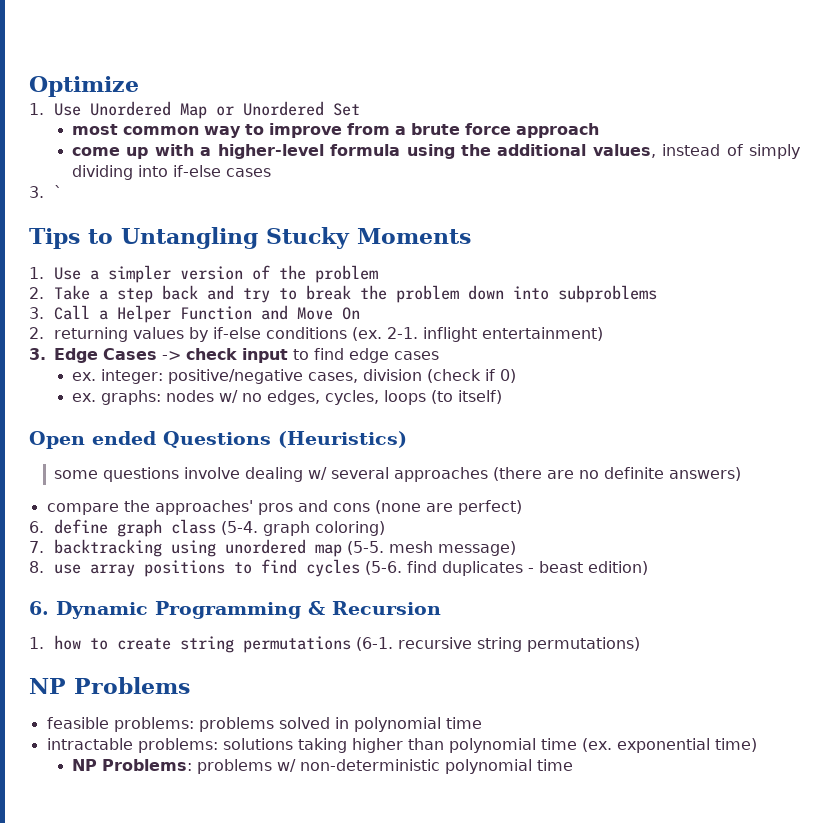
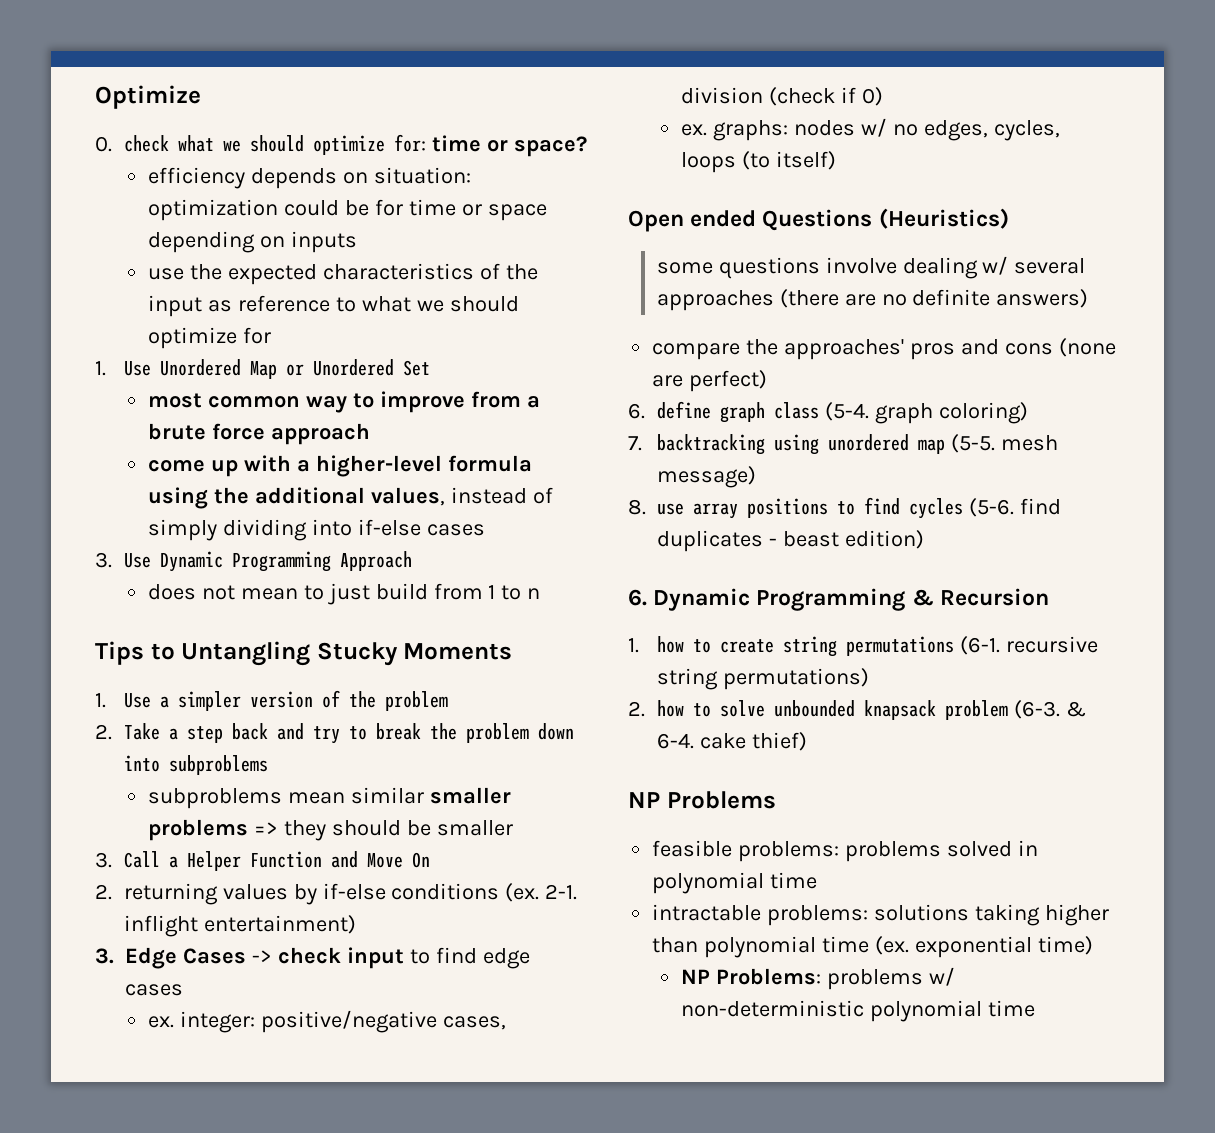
(139, 86) none -> [95,134,587,157] [147,167,471,189] [147,199,547,221] [147,231,357,253] [147,263,538,285] [147,295,519,317] [147,327,271,349] // 0. check what we should optimize for: time or space? // efficiency depends on situation: optimization could be for time or space depending on inputs // use the expected characteristics of the input as reference to what we should optimize for
[54,185,63,198] ` -> [123,551,412,572] [147,583,541,605] Use Dynamic Programming Approach // does not mean to just build from 1 to n
(658, 294) none -> [147,787,511,809] [147,819,513,841] // subproblems mean similar smaller problems => they should be smaller
(641, 644) none -> [628,700,1086,720] [656,732,807,751] // 2. how to solve unbounded knapsack problem (6-3. & 6-4. cake thief)

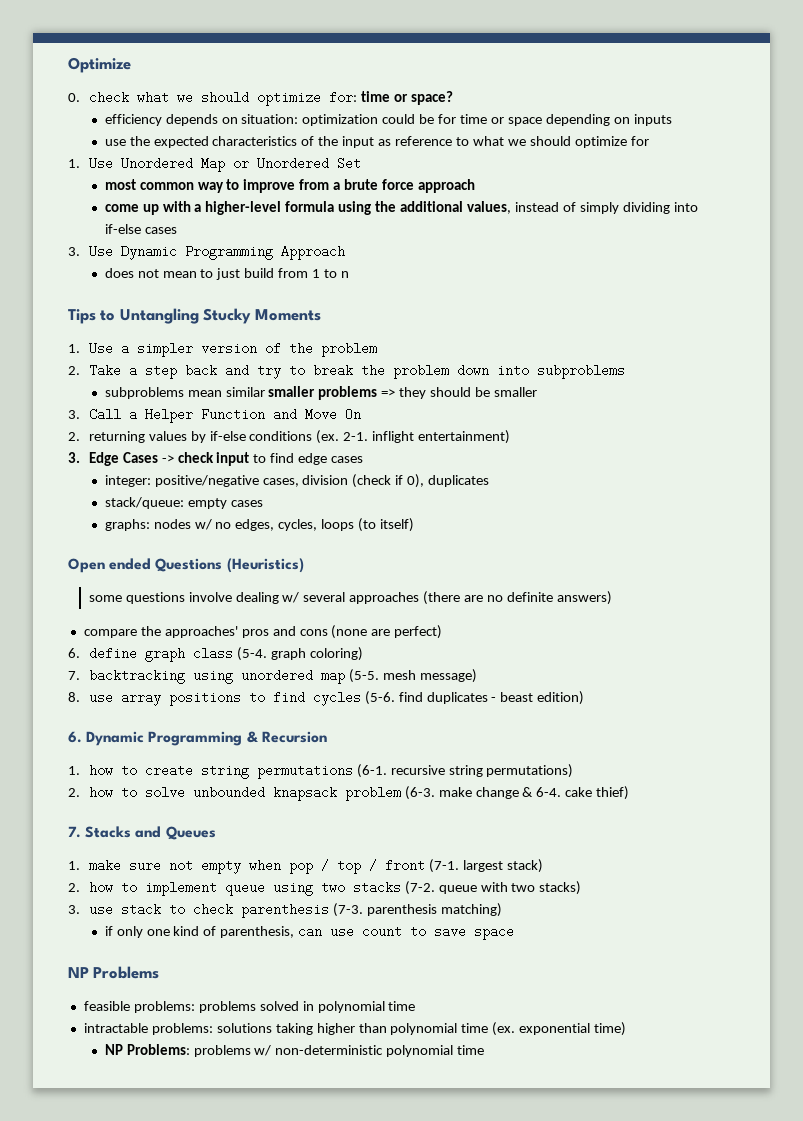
[147,1016,174,1028] ex. -> (364, 459) none
[861,87,883,106] [680,124,707,136] 0) // ex. -> [407,474,490,488] [104,497,263,509] 0), duplicates // stack/queue: empty cases //
(1060, 709) none -> [438,787,519,799] make change
(807, 741) none -> [68,826,216,840] [68,859,543,874] [68,881,582,896] [68,903,502,918] [104,925,515,940] // 7. Stacks and Queues // 1. make sure not empty when pop / top / front (7-1. largest stack) // 2. how to implement queue using two stacks (7-2. queue with two stacks) // 3. use stack to check parenthesis (7-3. parenthesis matching) // if only one kind of parenthesis, can use count to save space

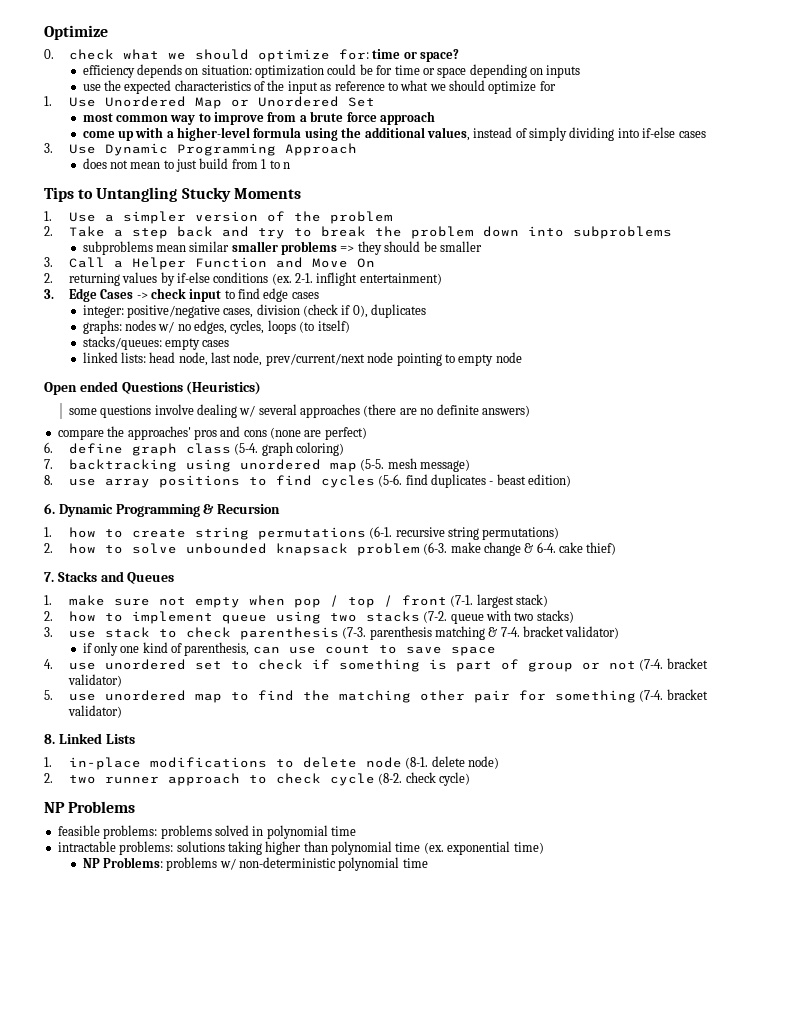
[104,497,263,509] // stack/queue: empty cases -> (427, 311) none
(415, 525) none -> [82,336,230,350] [82,352,522,366] // stacks/queues: empty cases // linked lists: head node, last node, prev/current/next node pointing to empty node
[440,903,502,917] matching) -> [434,626,620,640] matching & 7-4. bracket validator)
(515, 932) none -> [44,658,708,672] [67,674,122,687] [44,689,708,703] [67,705,122,718] [44,733,135,744] [44,756,499,770] [44,772,470,786] // 4. use unordered set to check if something is part of group or not (7-4. bracket validator) // 5. use unordered map to find the matching other pair for something (7-4. bracket validator) // 8. Linked Lists // 1. in-place modifications to delete node (8-1. delete node) // 2. two runner approach to check cycle (8-2. check cycle)

